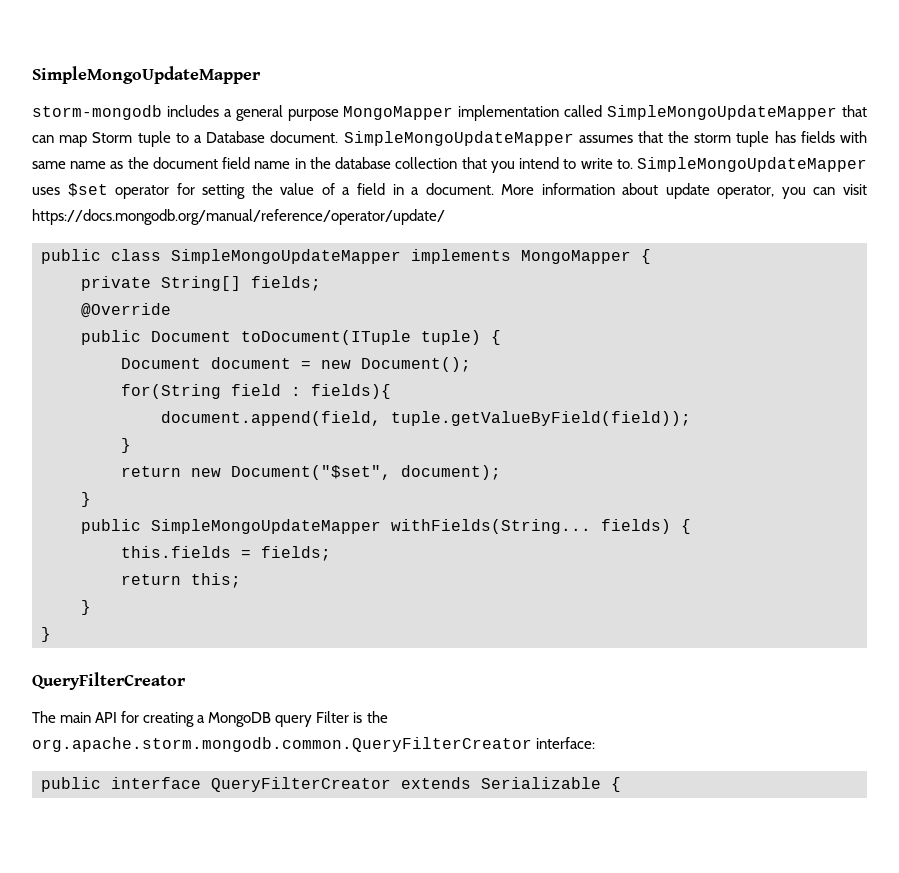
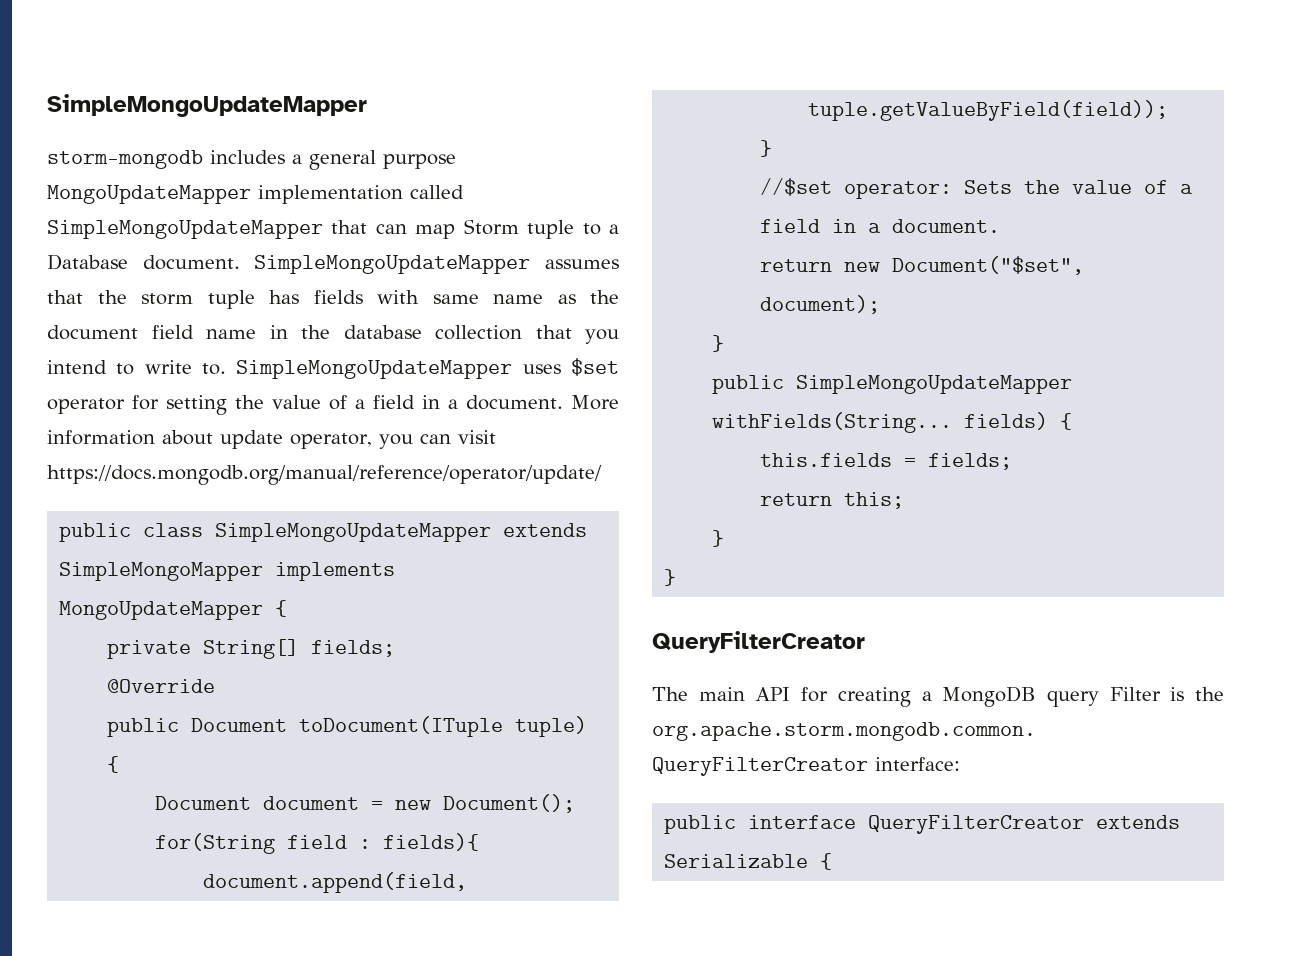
[343,106,454,120] MongoMapper -> [47,185,251,204] MongoUpdateMapper
[411,249,631,264] implements MongoMapper -> [503,523,588,537] [59,562,396,581] [59,601,264,620] extends SimpleMongoMapper implements MongoUpdateMapper
(131, 445) none -> [760,178,1194,199] [760,219,1001,233] // //$set operator: Sets the value of a field in a document.

